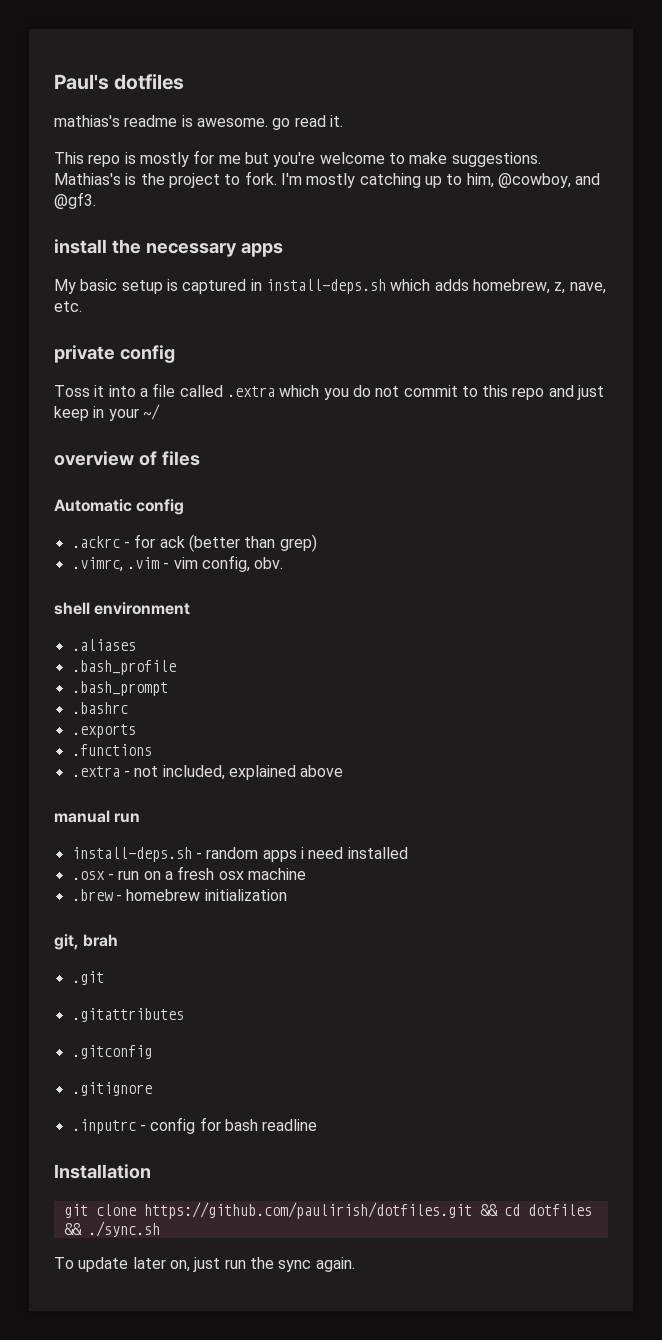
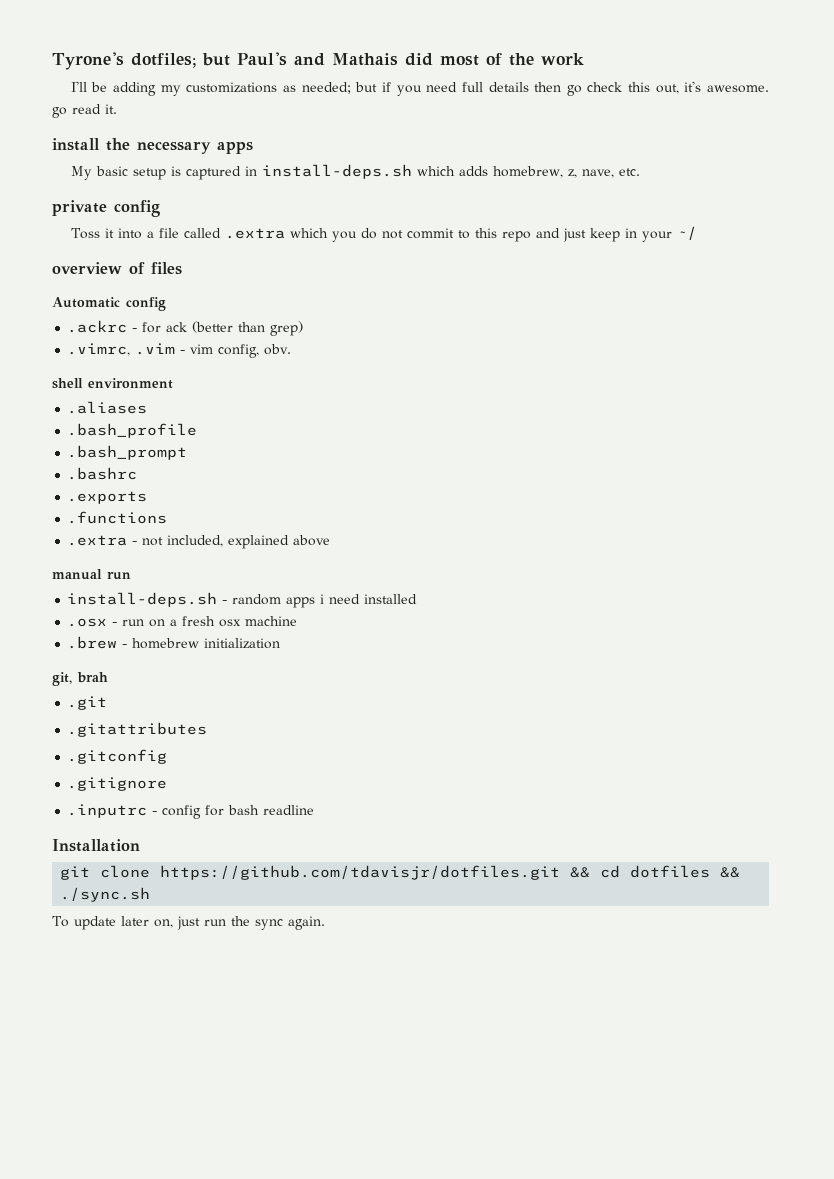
[54,74,185,90] [54,115,343,130] [54,150,541,167] [54,171,601,188] [54,192,96,209] Paul's dotfiles // mathias's readme is awesome. go read it. // This repo is mostly for me but you're welcome to make suggestions. Mathias's is the project to fork. I'm mostly catching up to him, @cowboy, and @gf3. -> [52,52,584,70] [70,81,770,96] [52,104,117,118] Tyrone's dotfiles; but Paul's and Mathais did most of the work // I'll be adding my customizations as needed; but if you need full details then go check this out, it's awesome. go read it.
[143,1202,472,1219] https://github.com/paulirish/dotfiles.git -> [160,865,561,880] https://github.com/tdavisjr/dotfiles.git

